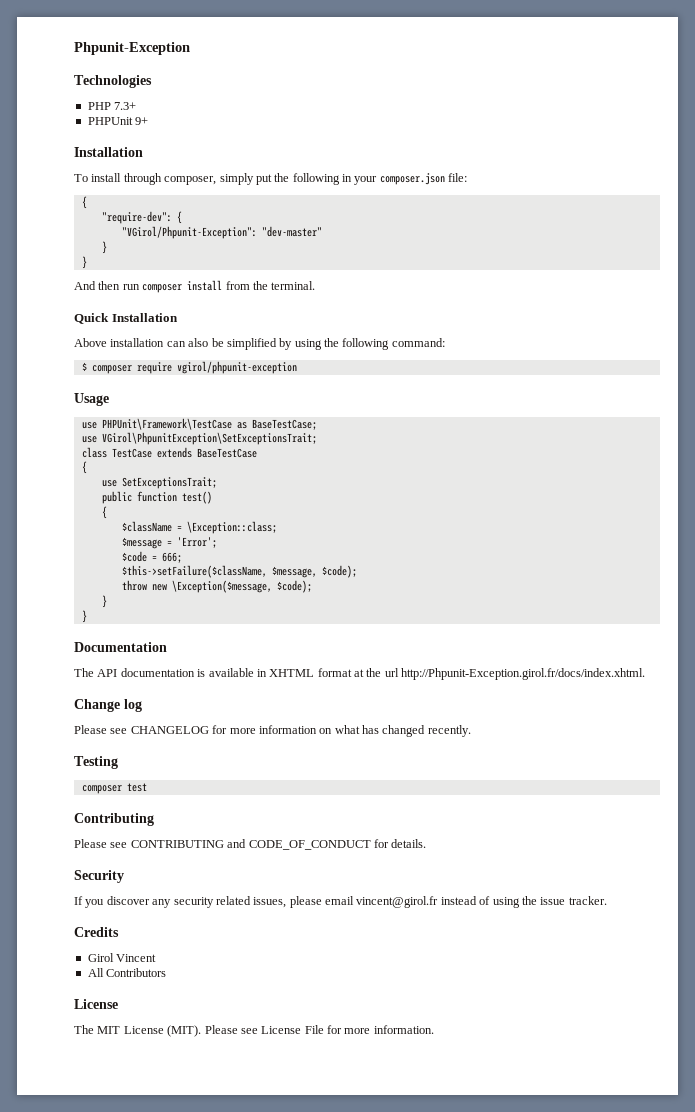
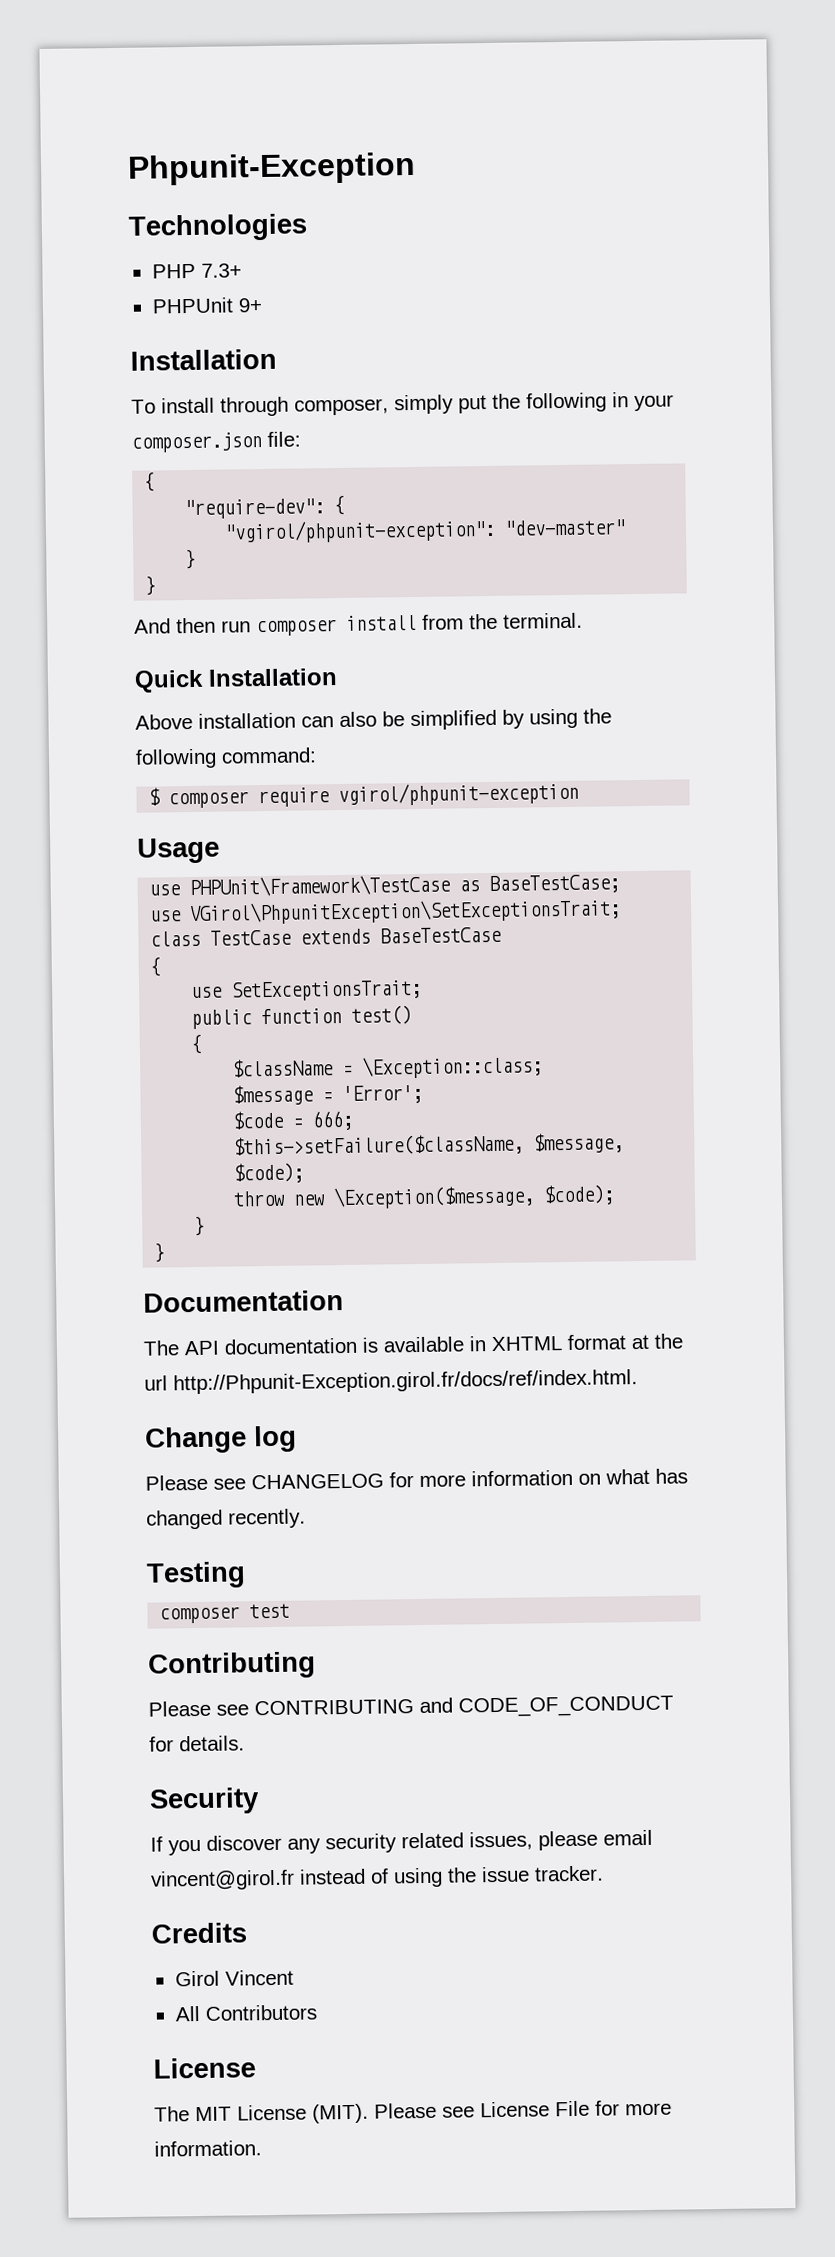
[121,226,257,239] "VGirol/Phpunit-Exception": -> [224,518,497,544] "vgirol/phpunit-exception":
[401,668,646,680] http://Phpunit-Exception.girol.fr/docs/index.xhtml. -> [173,1369,638,1395] http://Phpunit-Exception.girol.fr/docs/ref/index.html.

